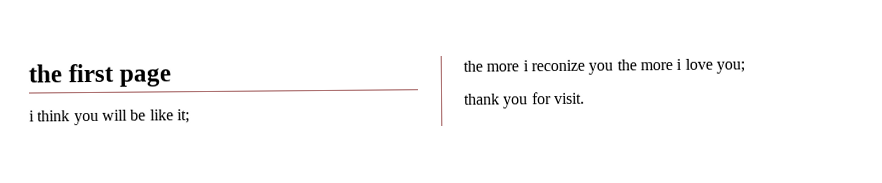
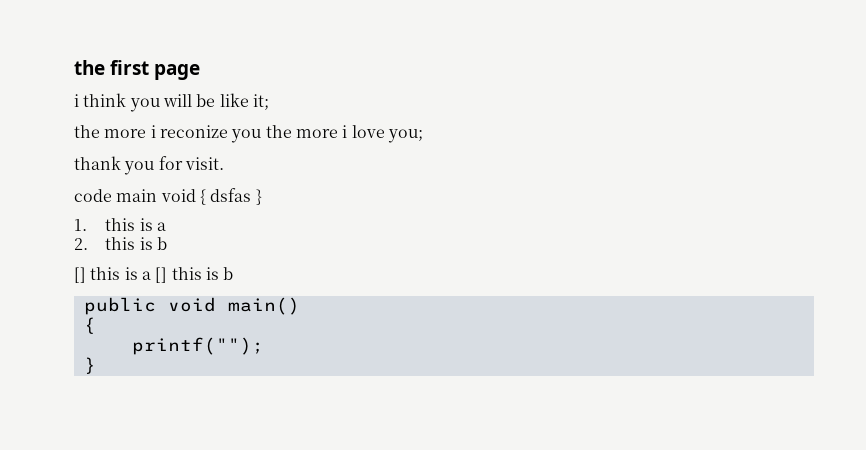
(585, 98) none -> [74,188,262,205] [74,218,167,231] [74,237,168,250] [74,267,234,283] [83,297,300,315] [83,317,96,334] [131,337,264,355] [83,357,96,374] // code main void { dsfas } // 1. this is a // 2. this is b // [] this is a [] this is b // public void main() // { // printf(""); // }

